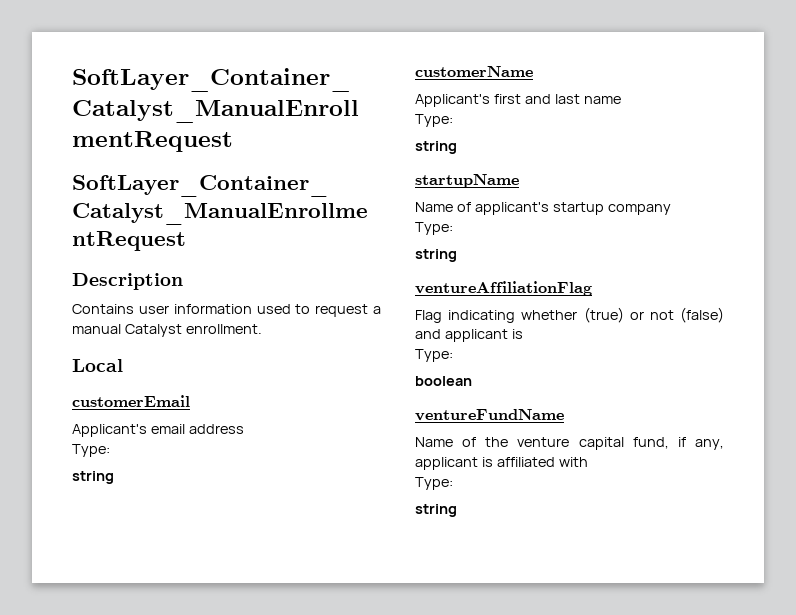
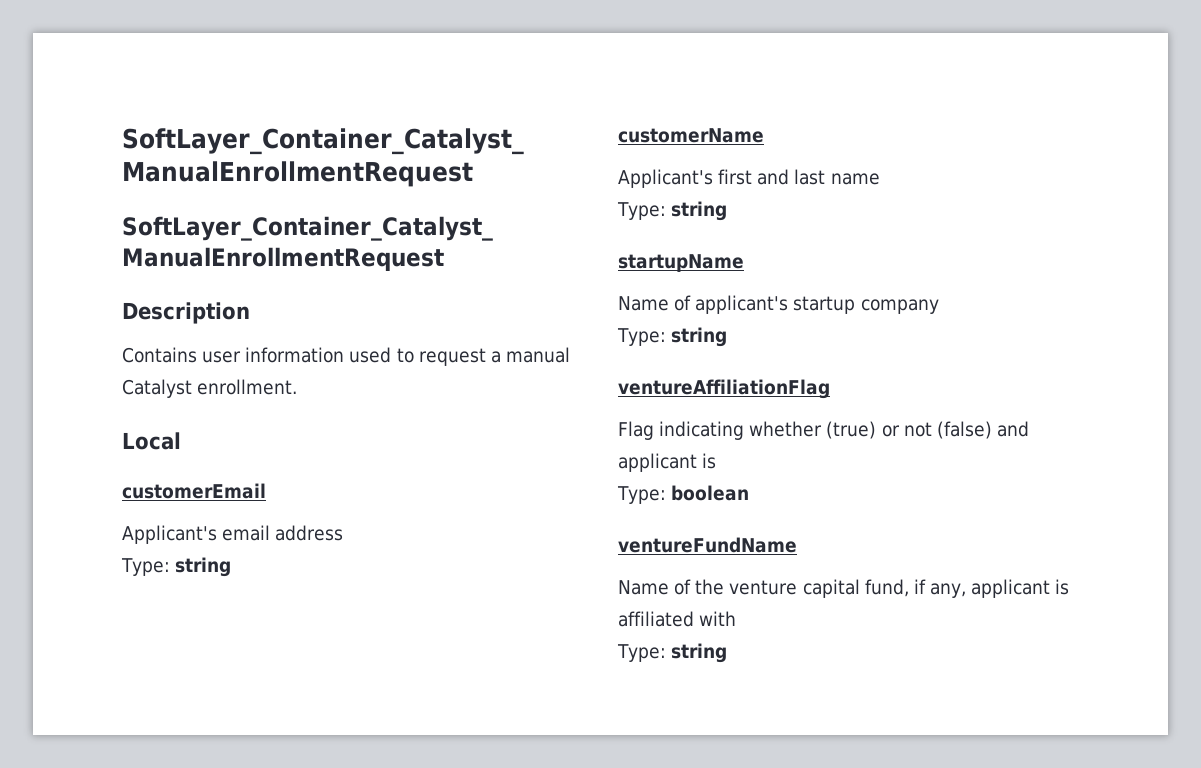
(110, 450) // -> (170, 567) none
(453, 120) // -> (666, 211) none
(453, 228) // -> (666, 337) none
(453, 355) // -> (666, 495) none
(453, 483) // -> (666, 653) none

